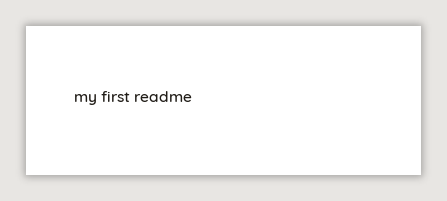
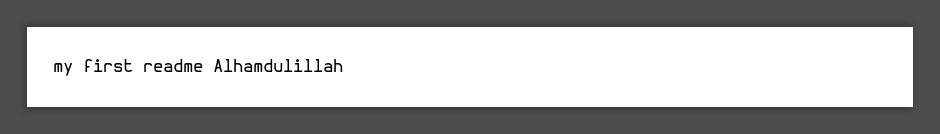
(193, 96) none -> [213,59,343,72] Alhamdulillah

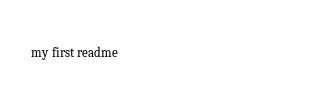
[213,59,343,72] Alhamdulillah -> (119, 51) none

